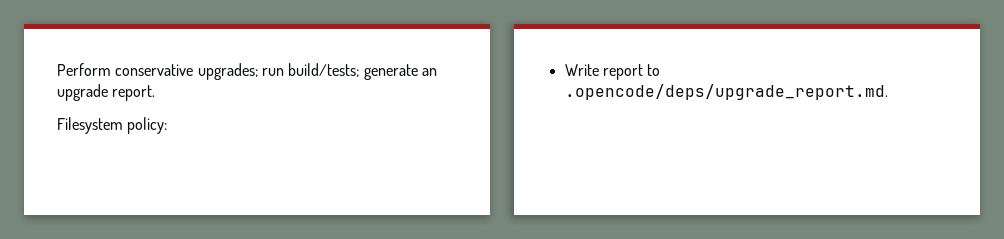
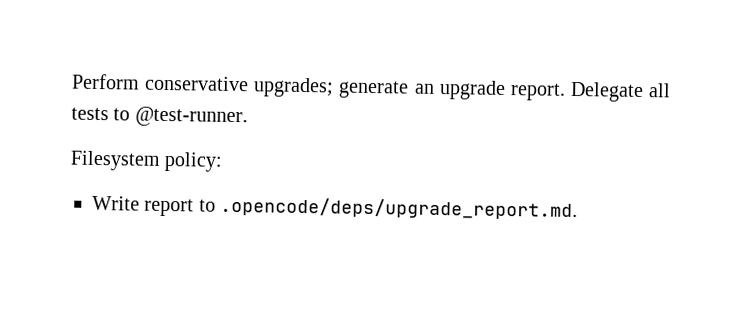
[261,63,360,77] run build/tests; -> (335, 87) none
(156, 93) none -> [569,81,671,102] [71,106,248,128] Delegate all tests to @test-runner.

